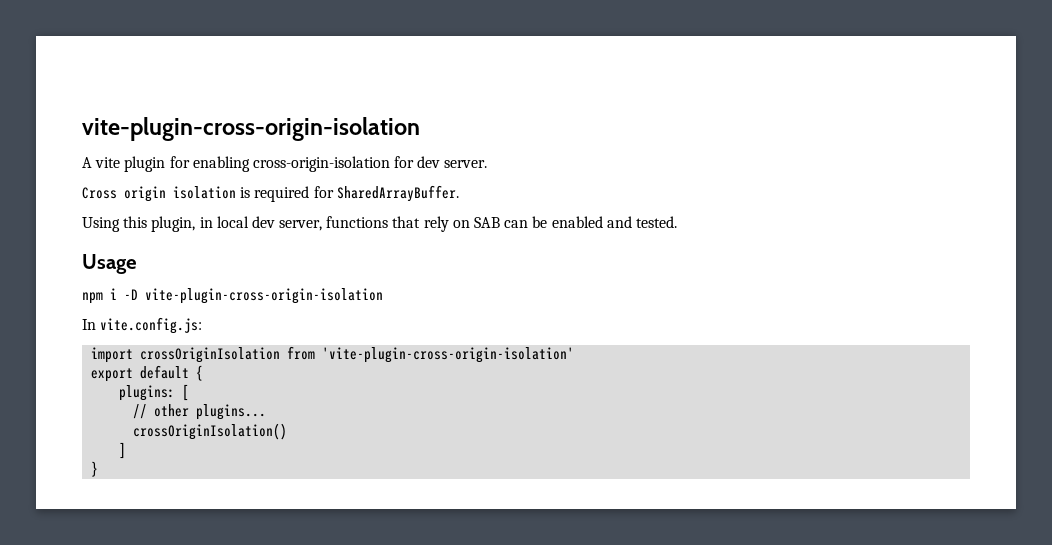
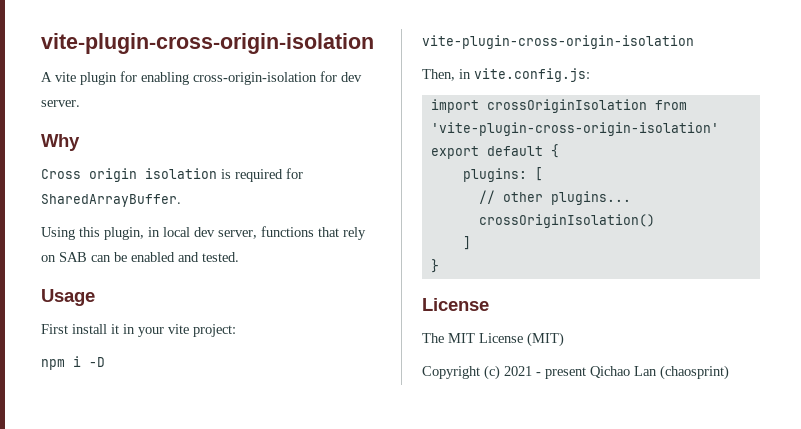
(488, 164) none -> [41,134,80,151] // Why
(137, 264) none -> [41,324,236,337] // First install it in your vite project:
[82,319,96,330] In -> [422,69,471,81] Then, in
(99, 469) none -> [422,298,489,311] [422,332,564,347] [422,365,729,380] // License // The MIT License (MIT) // Copyright (c) 2021 - present Qichao Lan (chaosprint)

